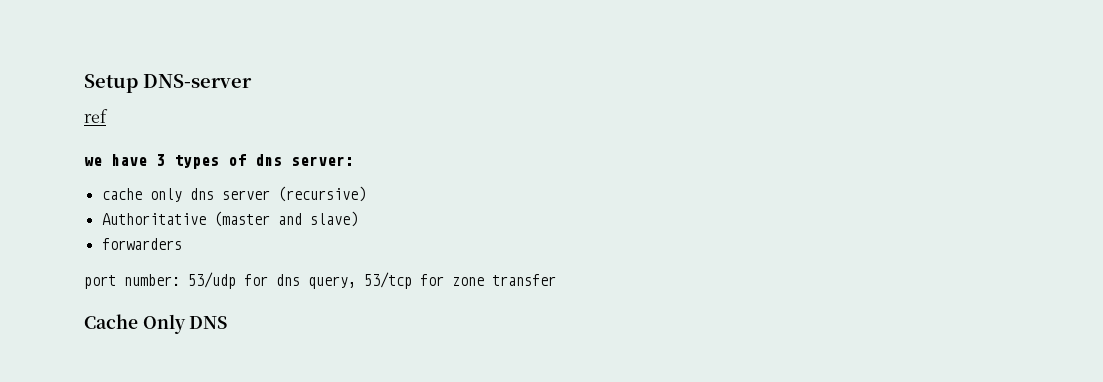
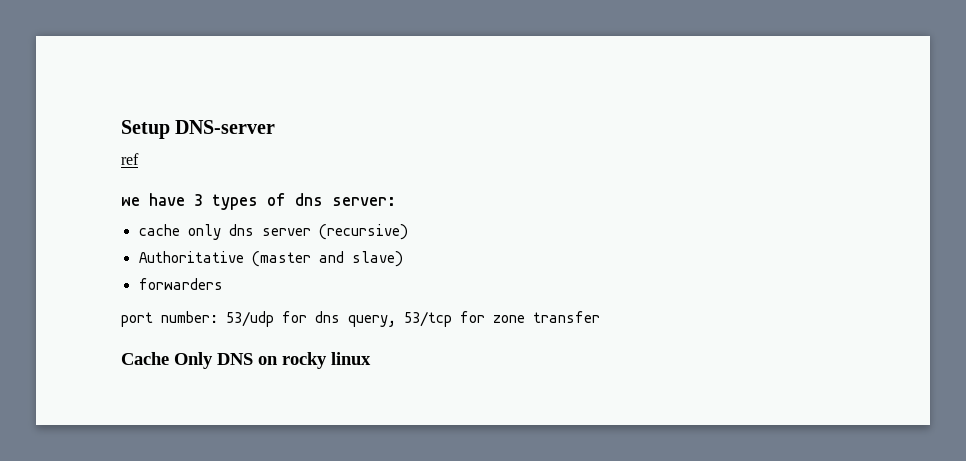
(228, 322) none -> [258,352,371,369] on rocky linux

